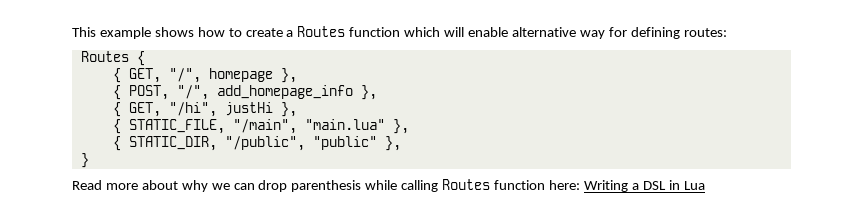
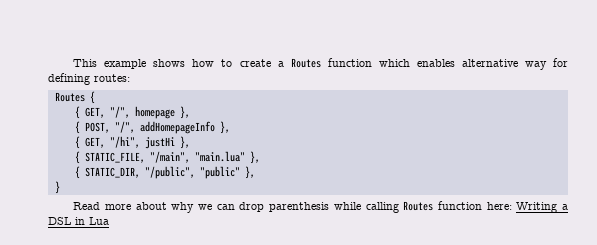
[444,27,509,37] will enable -> [416,59,455,67] enables
[216,85,353,99] add_homepage_info -> [139,121,215,134] addHomepageInfo

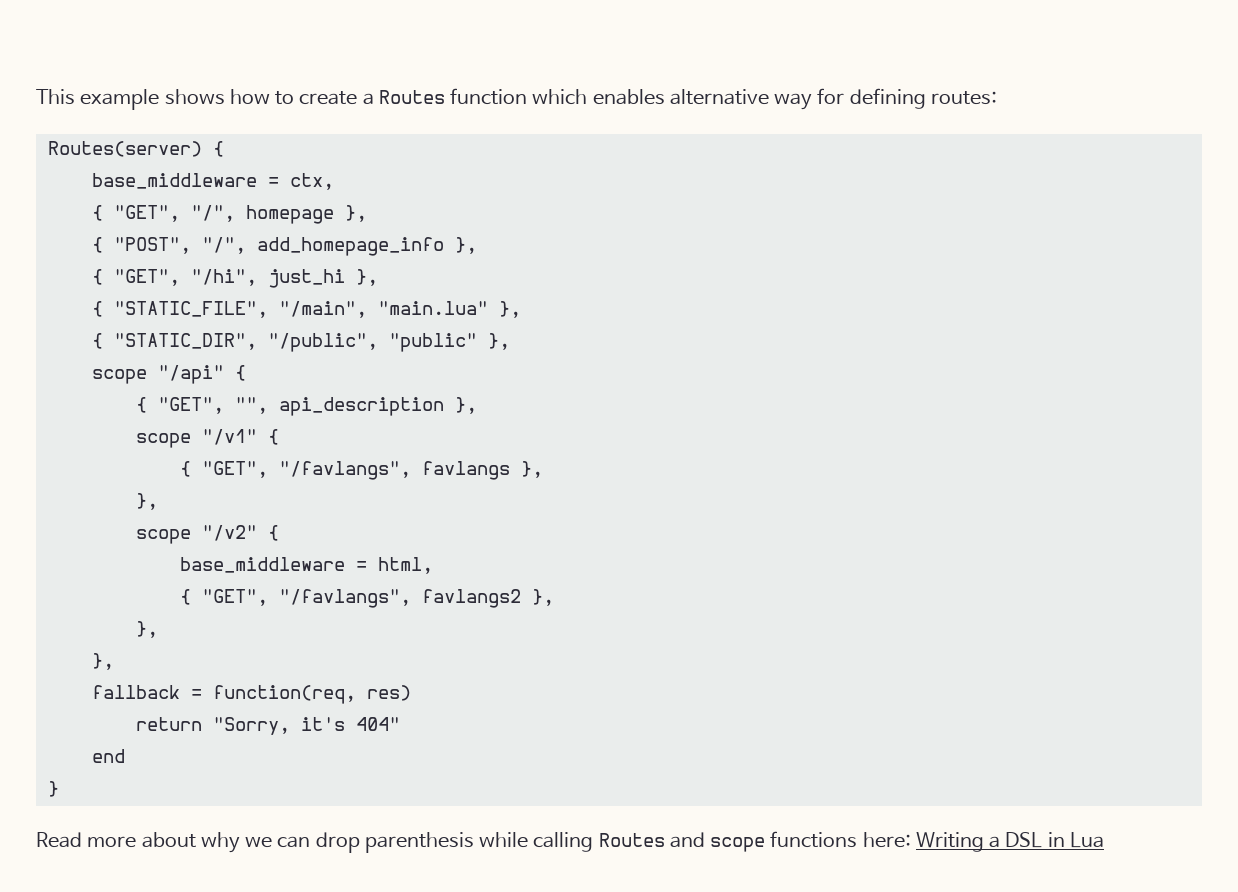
[54,91,95,104] [74,106,105,119] Routes { // { GET, -> [47,141,224,157] [91,173,334,190] [91,205,180,222] Routes(server) { // base_middleware = ctx, // { "GET",
[84,121,230,134] [74,136,190,149] [74,151,145,164] POST, "/", addHomepageInfo }, // { GET, "/hi", justHi }, // { STATIC_FILE, -> [113,237,477,256] [91,269,378,288] [91,301,268,318] "POST", "/", add_homepage_info }, // { "GET", "/hi", just_hi }, // { "STATIC_FILE",
[84,167,140,178] STATIC_DIR, -> [113,333,257,350] "STATIC_DIR",
(255, 172) none -> [91,365,246,384] [135,397,477,416] [135,429,279,448] [179,461,543,480] [135,493,158,510] [135,525,279,544] [179,557,433,574] [179,589,554,608] [135,621,158,638] [91,653,114,670] [91,685,411,704] [135,717,400,735] [91,749,125,763] // scope "/api" { // { "GET", "", api_description }, // scope "/v1" { // { "GET", "/favlangs", favlangs }, // }, // scope "/v2" { // base_middleware = html, // { "GET", "/favlangs", favlangs2 }, // }, // }, // fallback = function(req, res) // return "Sorry, it's 404" // end
[437,201,482,210] function -> [669,831,858,852] and scope functions

